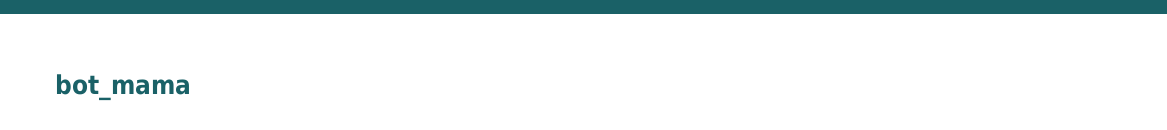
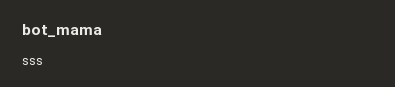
(191, 87) none -> [22,58,43,65] // sss

